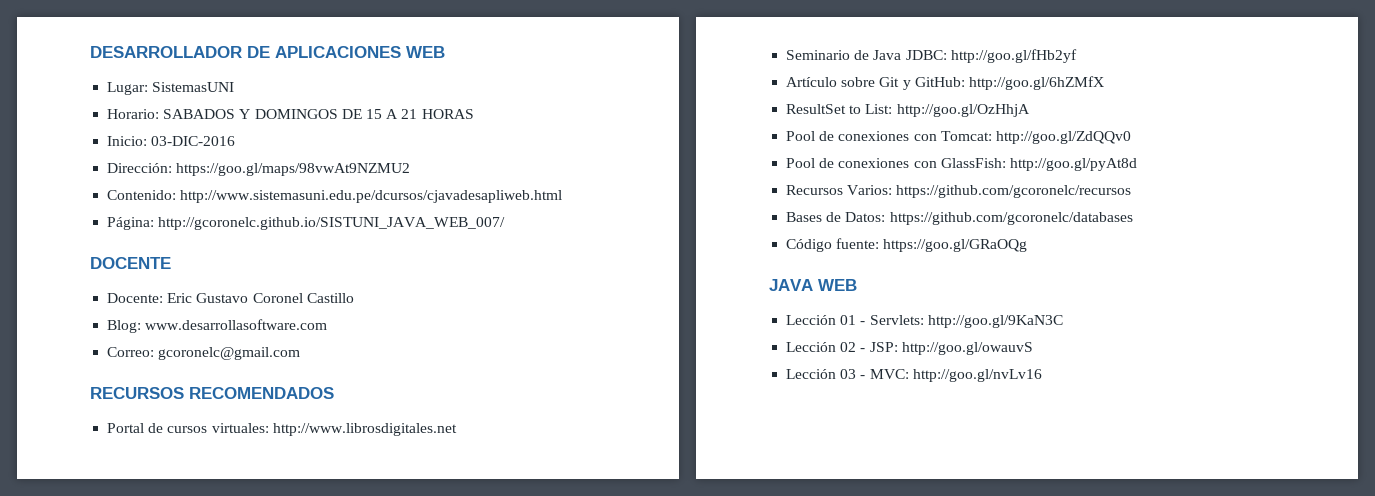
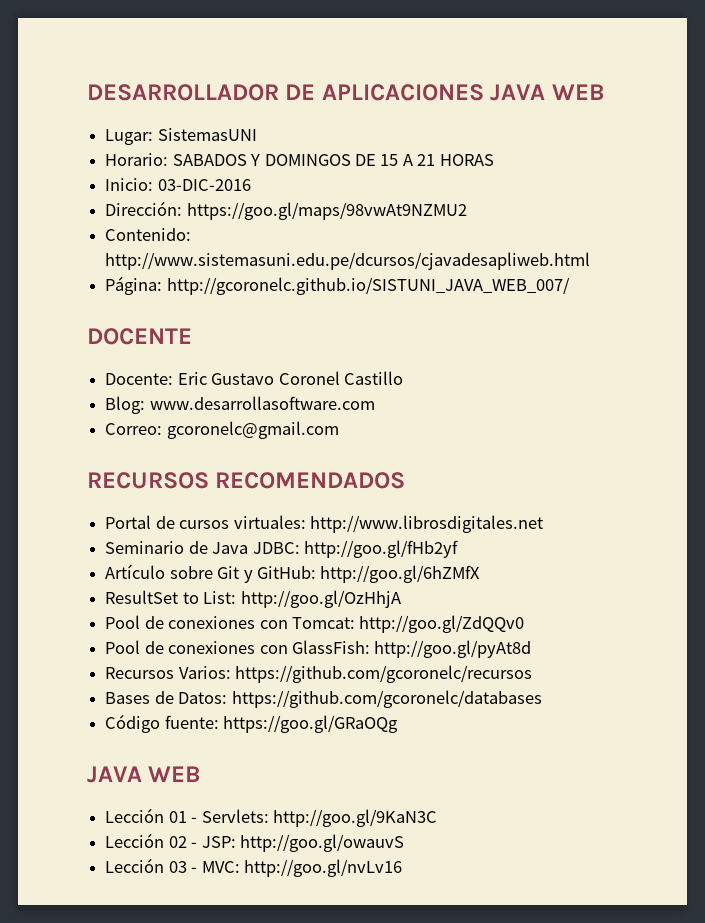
(401, 52) none -> [490,84,546,101] JAVA

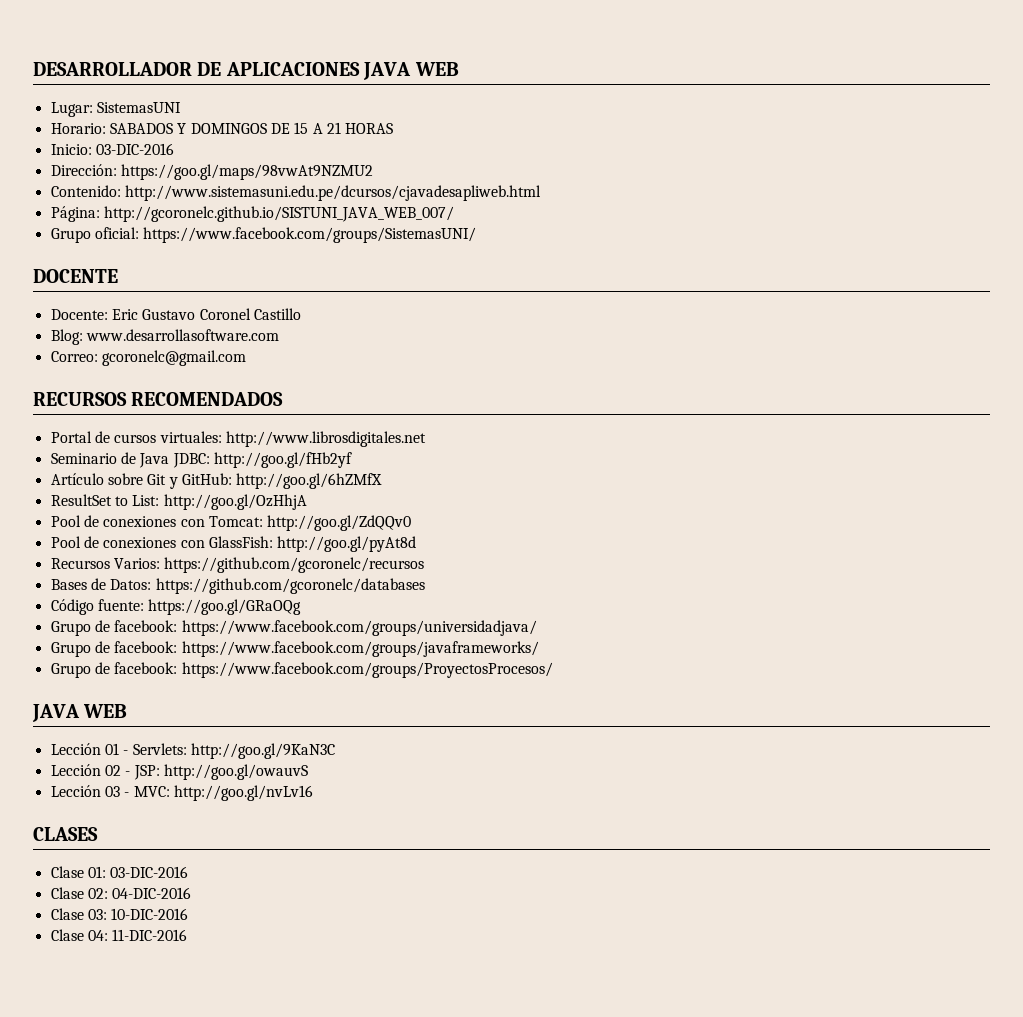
(570, 286) none -> [50,227,477,243] // Grupo oficial: https://www.facebook.com/groups/SistemasUNI/
(399, 724) none -> [50,620,537,636] [50,641,539,657] [50,662,553,678] // Grupo de facebook: https://www.facebook.com/groups/universidadjava/ // Grupo de facebook: https://www.facebook.com/groups/javaframeworks/ // Grupo de facebook: https://www.facebook.com/groups/ProyectosProcesos/
(402, 868) none -> [33,827,98,841] [50,866,189,878] [50,887,192,899] [50,908,189,920] [50,929,188,941] // CLASES // Clase 01: 03-DIC-2016 // Clase 02: 04-DIC-2016 // Clase 03: 10-DIC-2016 // Clase 04: 11-DIC-2016

